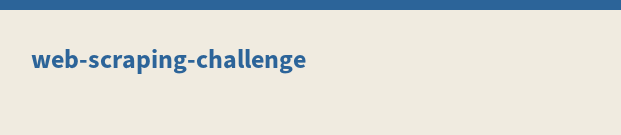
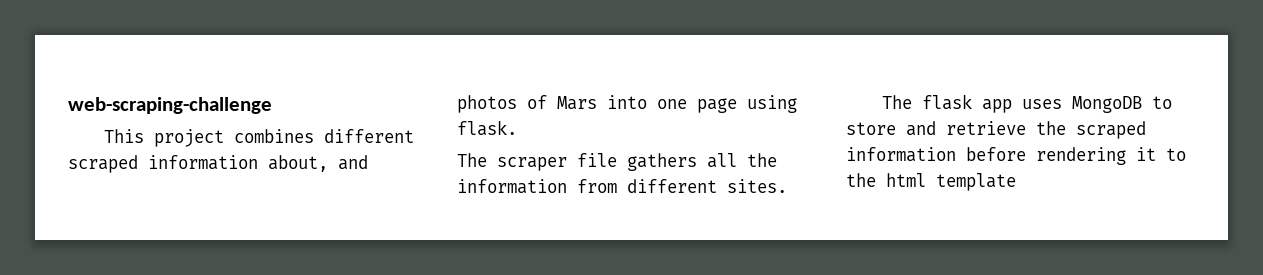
(306, 61) none -> [103,129,414,147] [68,155,368,173] [457,95,797,113] [457,120,517,136] [457,153,777,171] [457,179,787,194] [881,94,1172,113] [846,121,1146,139] [846,147,1186,165] [846,173,1016,191] // This project combines different scraped information about, and photos of Mars into one page using flask. // The scraper file gathers all the information from different sites. // The flask app uses MongoDB to store and retrieve the scraped information before rendering it to the html template

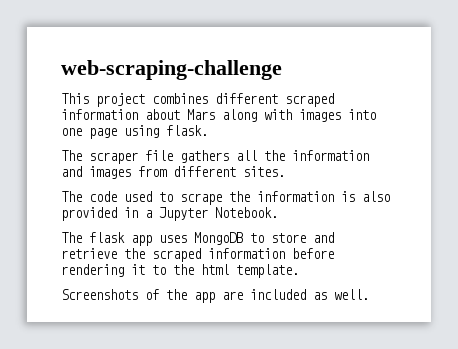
[268,155,368,172] [457,95,597,113] about, and photos of Mars -> [145,109,341,122] about Mars along with images
(567, 186) none -> [61,166,131,179] and images
(787, 186) none -> [61,191,390,205] [61,207,278,221] // The code used to scrape the information is also provided in a Jupyter Notebook.
[936,173,1016,191] template -> [236,264,299,278] [61,289,369,303] template. // Screenshots of the app are included as well.

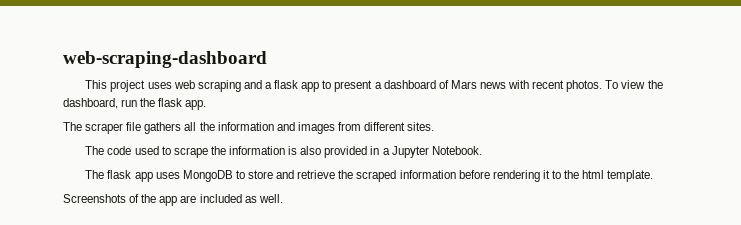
[61,60,282,80] web-scraping-challenge -> [63,51,267,68] web-scraping-dashboard
[152,93,334,107] [61,109,376,122] [61,125,208,139] combines different scraped information about Mars along with images into one page using flask. -> [147,80,663,92] [63,98,207,110] uses web scraping and a flask app to present a dashboard of Mars news with recent photos. To view the dashboard, run the flask app.

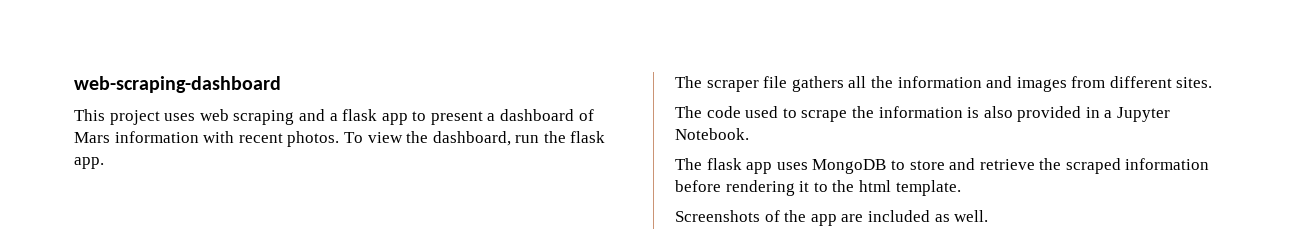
[479,82,506,89] news -> [114,131,199,143] information

